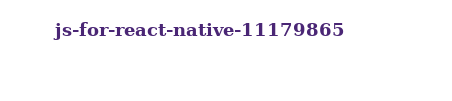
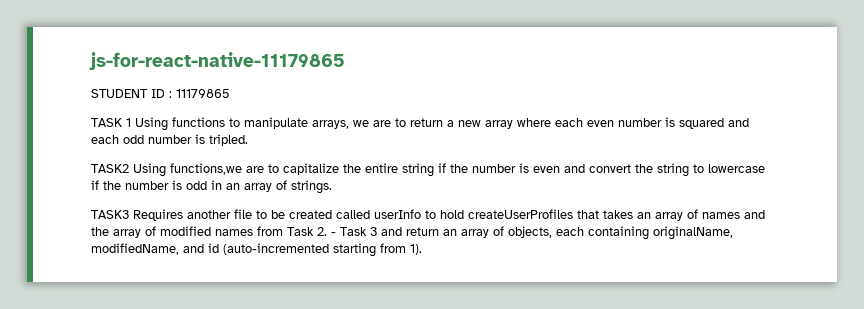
(345, 31) none -> [91,89,230,98] [91,117,749,131] [91,134,248,146] [91,163,765,177] [91,180,332,194] [91,209,765,221] [91,226,733,240] [91,243,422,257] // STUDENT ID : 11179865 // TASK 1 Using functions to manipulate arrays, we are to return a new array where each even number is squared and each odd number is tripled. // TASK2 Using functions,we are to capitalize the entire string if the number is even and convert the string to lowercase if the number is odd in an array of strings. // TASK3 Requires another file to be created called userInfo to hold createUserProfiles that takes an array of names and the array of modified names from Task 2. - Task 3 and return an array of objects, each containing originalName, modifiedName, and id (auto-incremented starting from 1).

